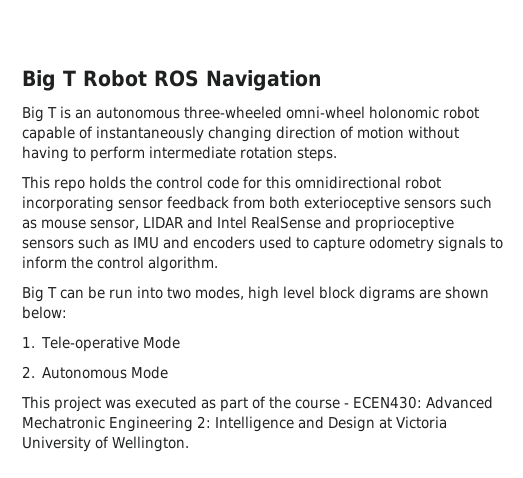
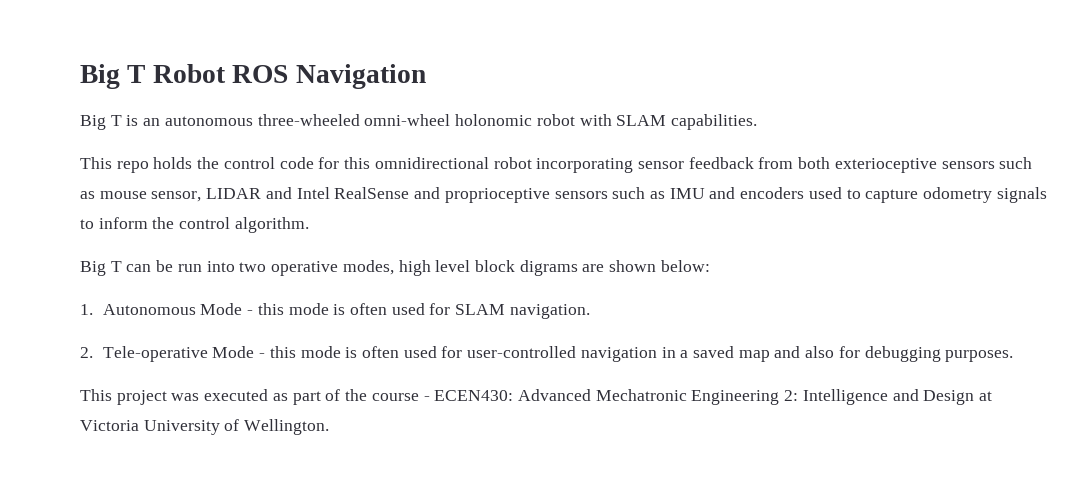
[22,126,459,142] [22,146,337,162] capable of instantaneously changing direction of motion without having to perform intermediate rotation steps. -> [579,114,757,130] with SLAM capabilities.
(191, 293) none -> [271,261,339,276] operative
[41,336,181,352] [22,366,169,379] Tele-operative Mode // 2. Autonomous Mode -> [102,303,590,319] [80,346,1014,362] Autonomous Mode - this mode is often used for SLAM navigation. // 2. Tele-operative Mode - this mode is often used for user-controlled navigation in a saved map and also for debugging purposes.

